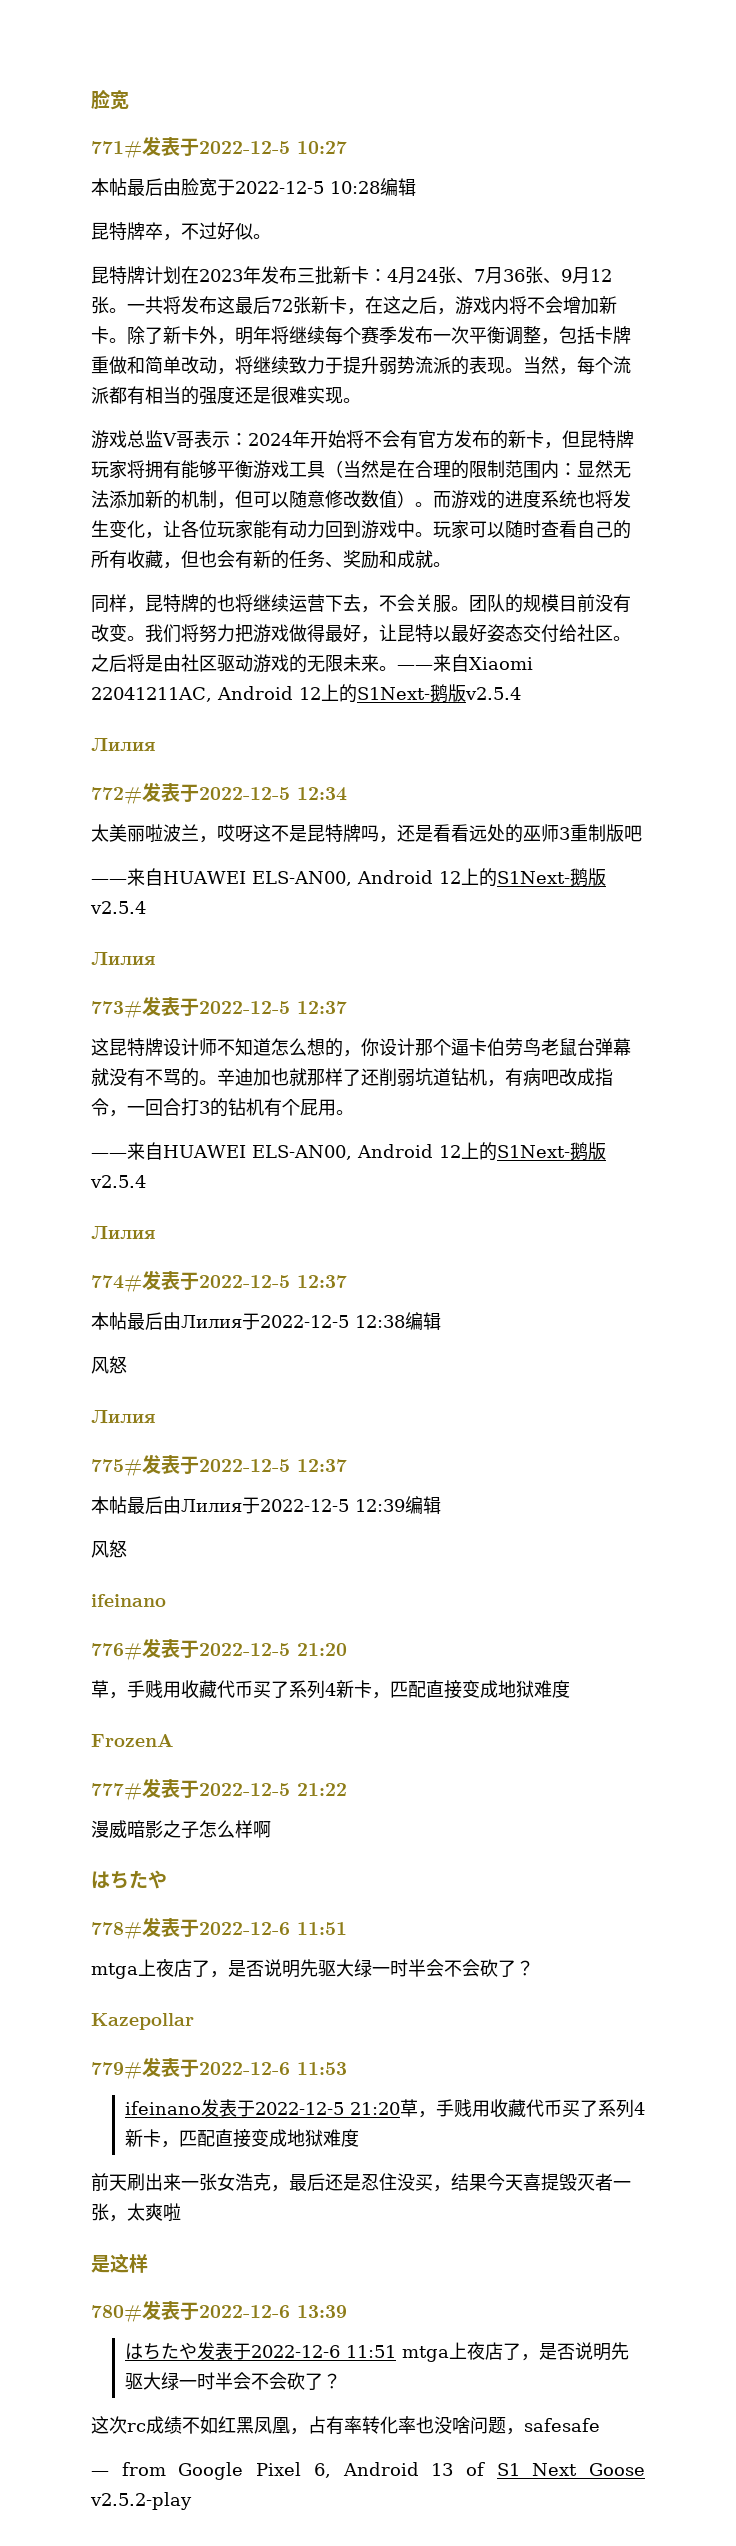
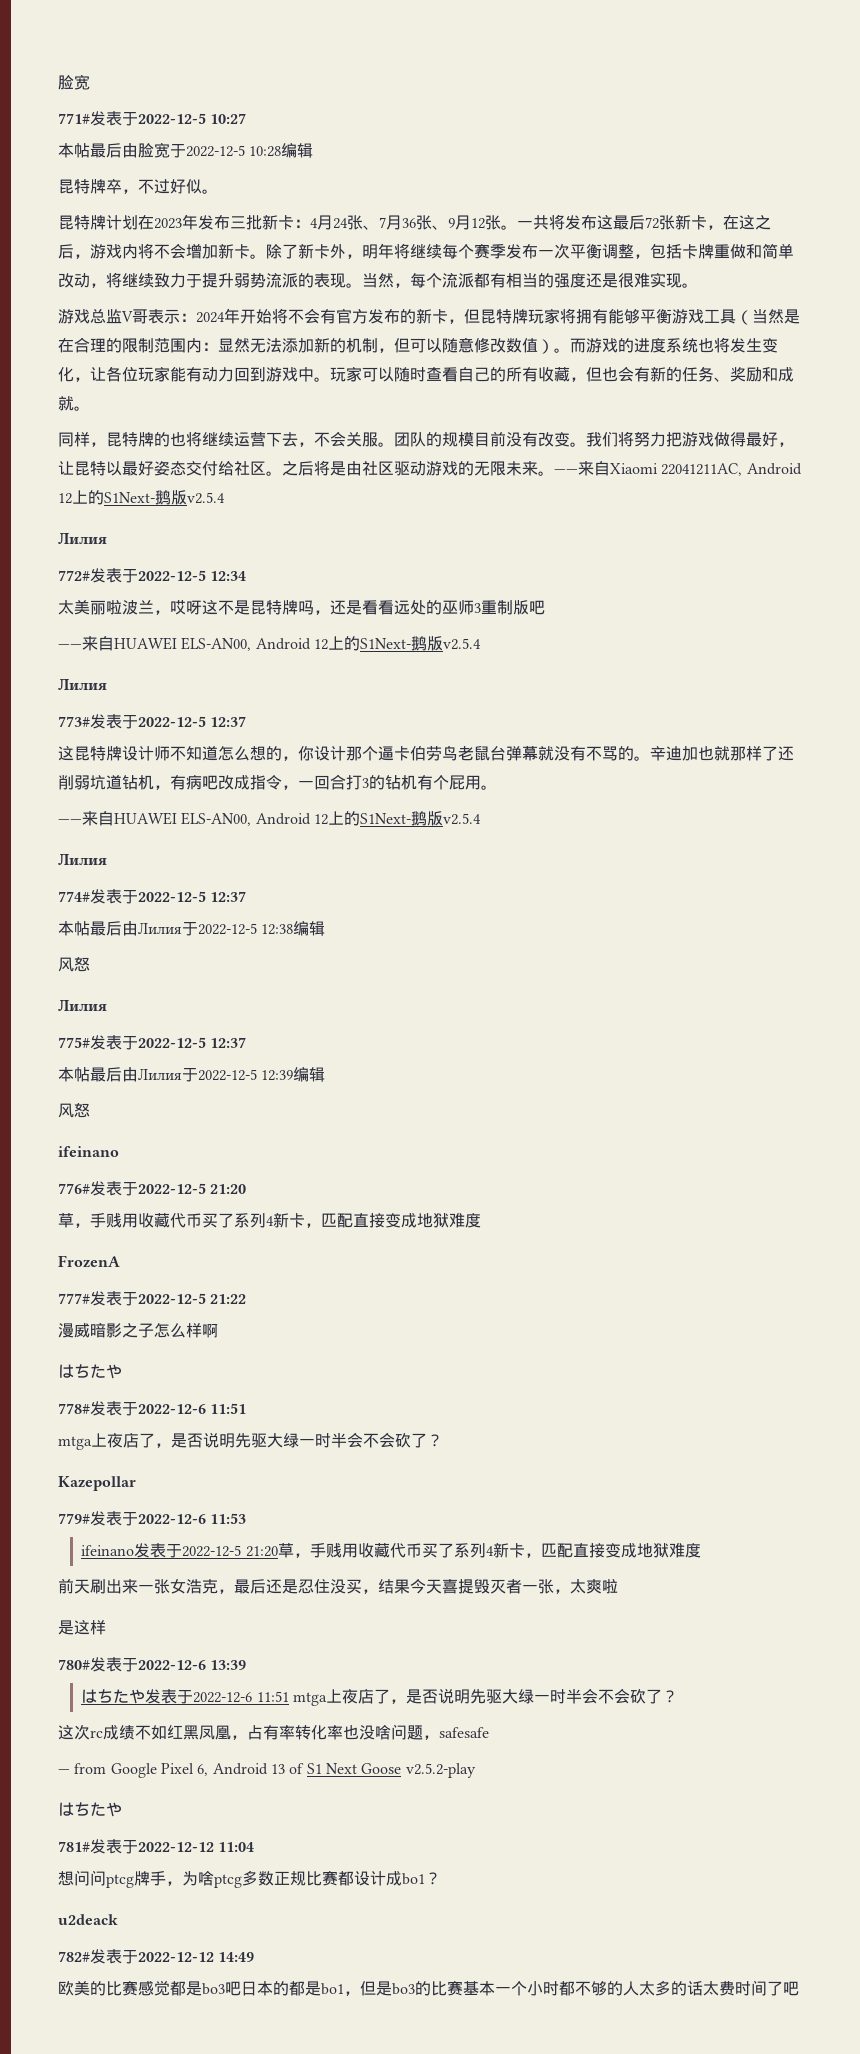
(192, 2501) none -> [58,1802,122,1817] [58,1839,255,1854] [58,1870,441,1888] [58,1914,118,1925] [58,1949,255,1964] [58,1980,799,1996] // はちたや // 781#发表于2022-12-12 11:04 // 想问问ptcg牌手，为啥ptcg多数正规比赛都设计成bo1？ // u2deack // 782#发表于2022-12-12 14:49 // 欧美的比赛感觉都是bo3吧日本的都是bo1，但是bo3的比赛基本一个小时都不够的人太多的话太费时间了吧

